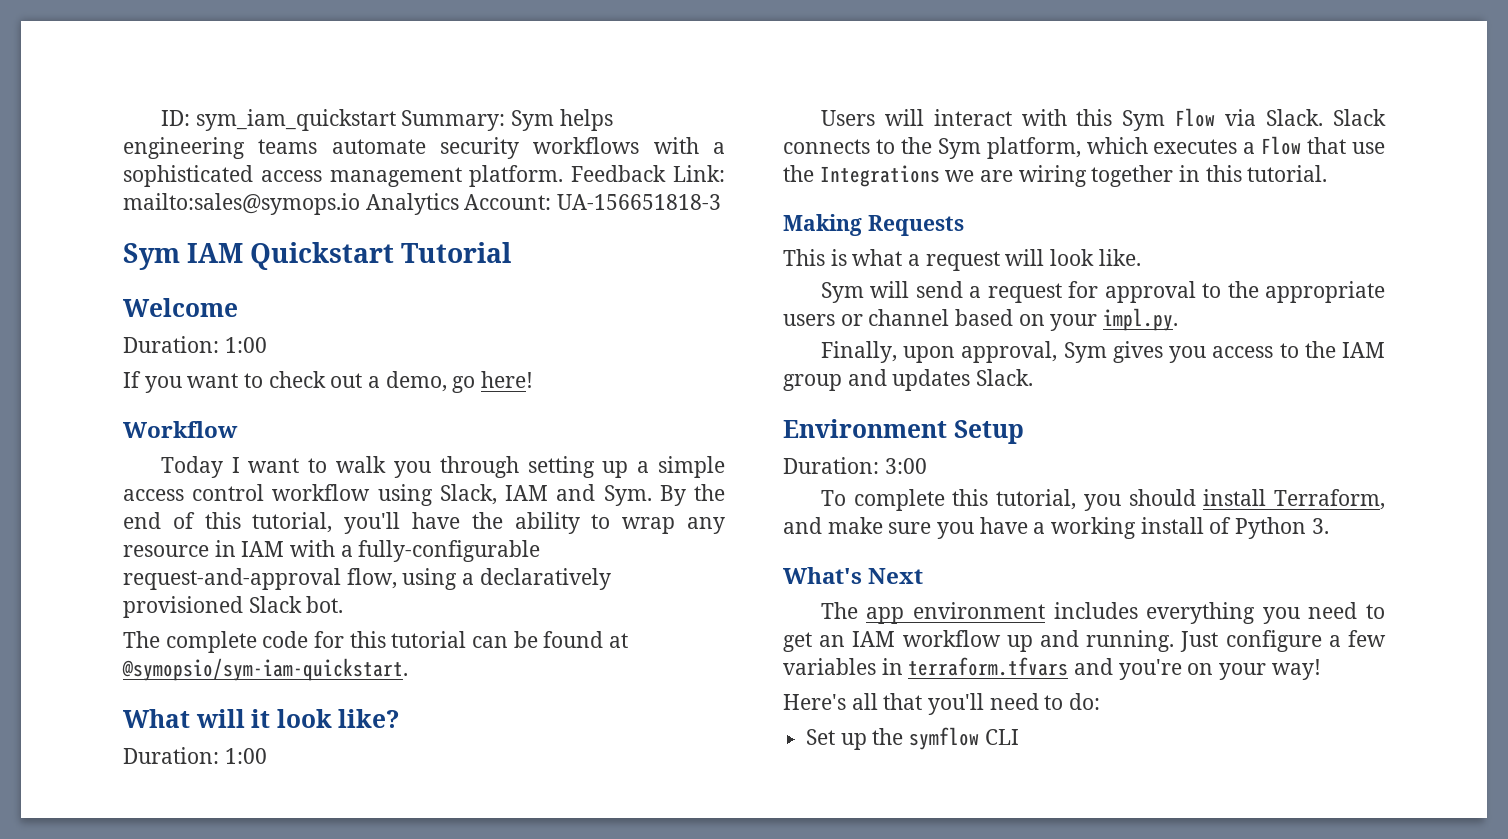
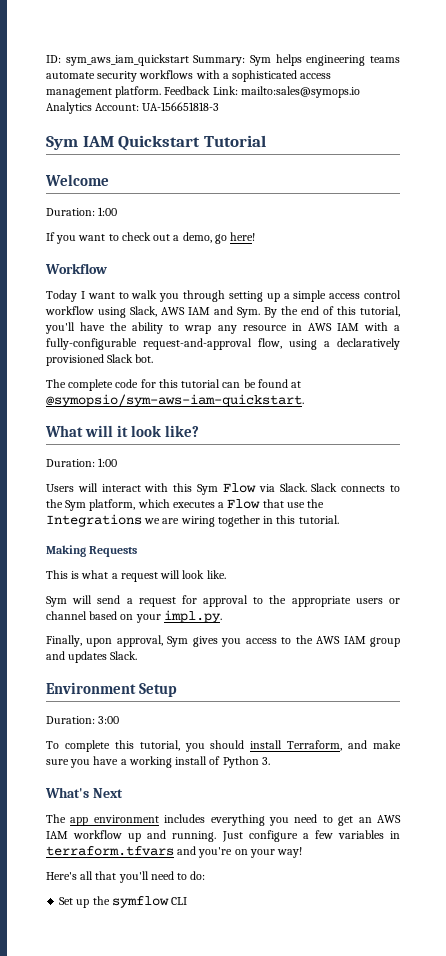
[195,109,396,131] sym_iam_quickstart -> [65,54,189,66] sym_aws_iam_quickstart
(497, 494) none -> [161,307,185,315] AWS
(236, 548) none -> [307,323,332,331] AWS
[122,658,408,681] @symopsio/sym-iam-quickstart. -> [46,394,304,407] @symopsio/sym-aws-iam-quickstart.
(1336, 349) none -> [316,636,341,644] AWS
(846, 641) none -> [376,815,401,823] AWS

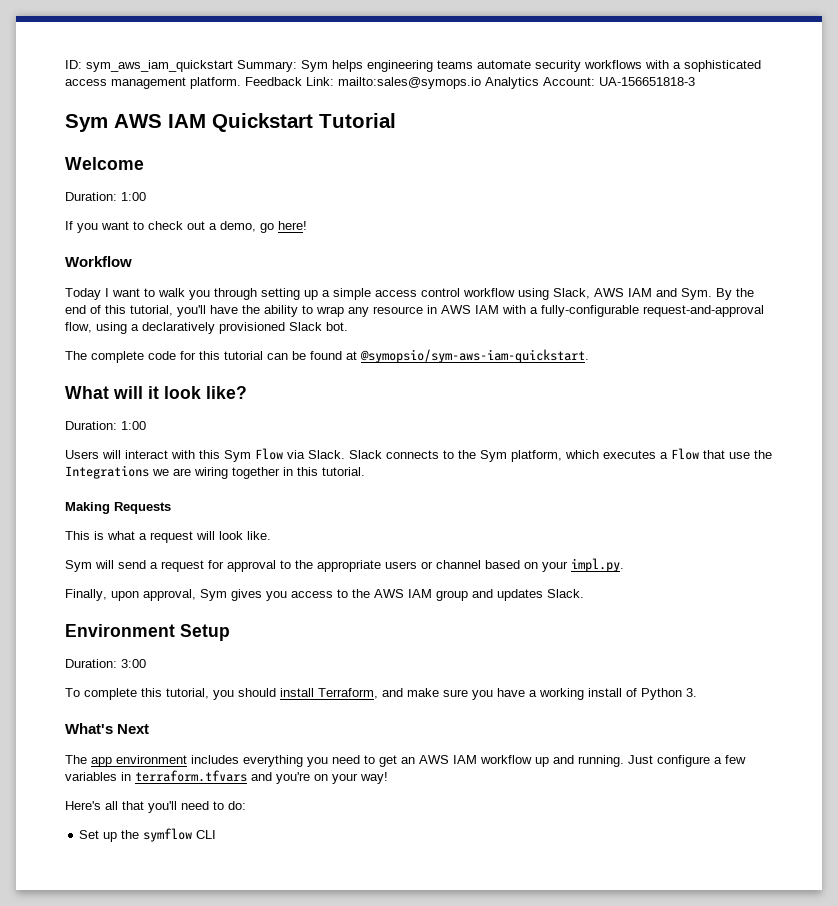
(78, 143) none -> [114,114,162,128] AWS

